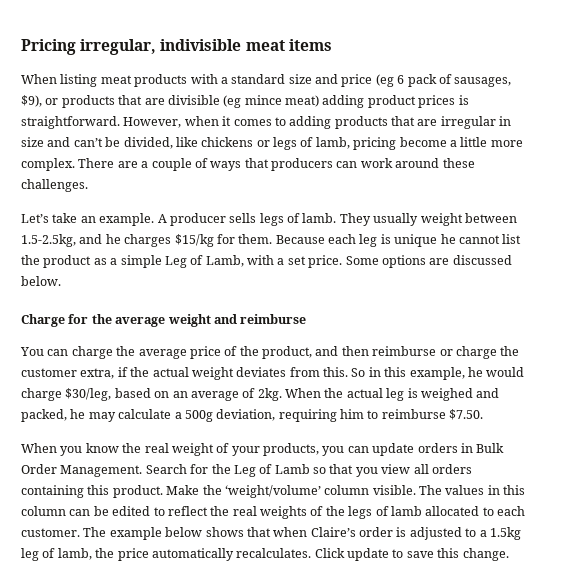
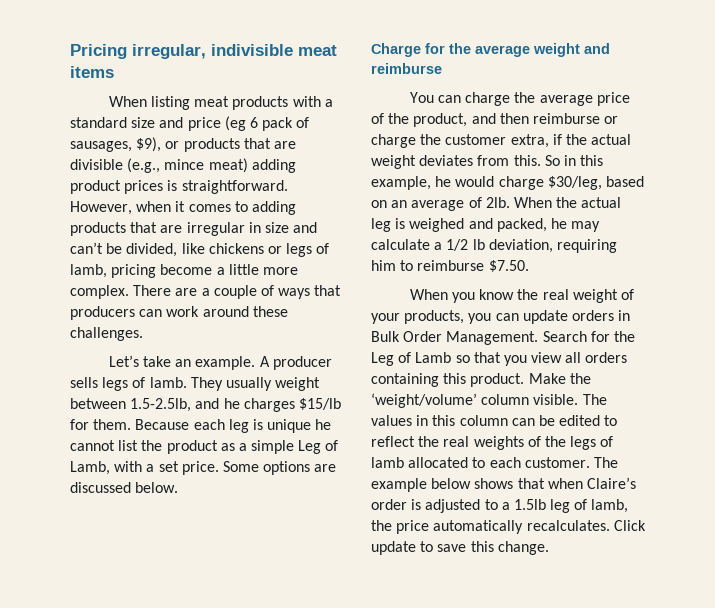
[223,95,242,108] (eg -> [127,158,161,173] (e.g.,
[21,234,76,247] 1.5-2.5kg, -> [130,398,192,412] 1.5-2.5lb,
[174,234,214,247] $15/kg -> [298,398,341,410] $15/lb
[257,388,282,401] 2kg. -> [485,197,510,208] 2lb.
[184,410,213,422] 500g -> [446,239,485,251] 1/2 lb
[489,527,521,540] 1.5kg -> [513,499,546,510] 1.5lb

